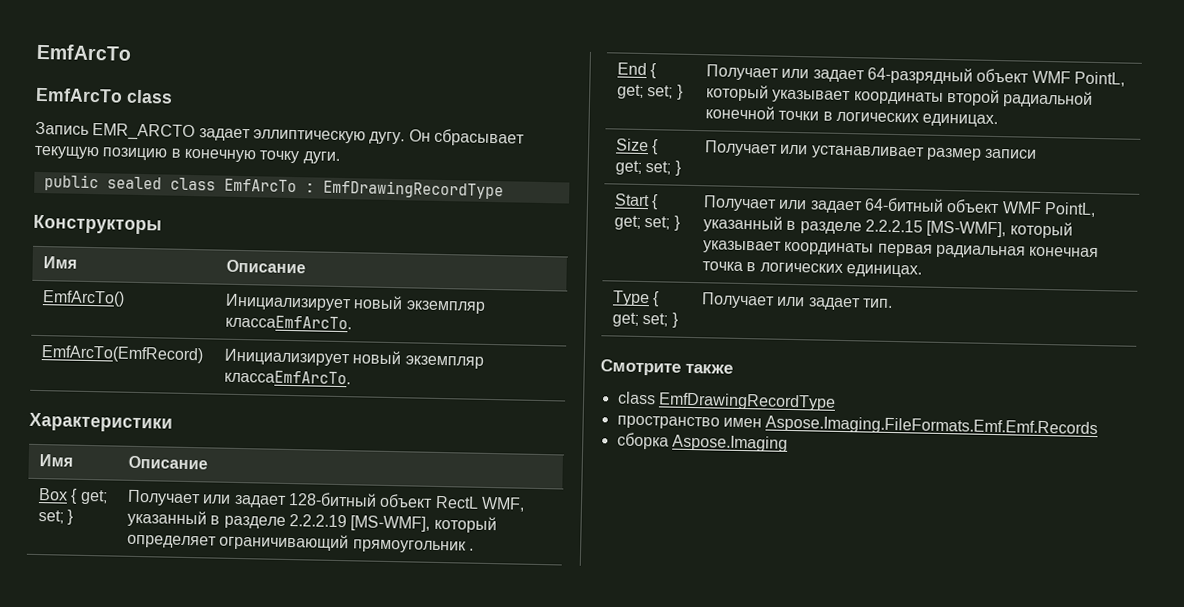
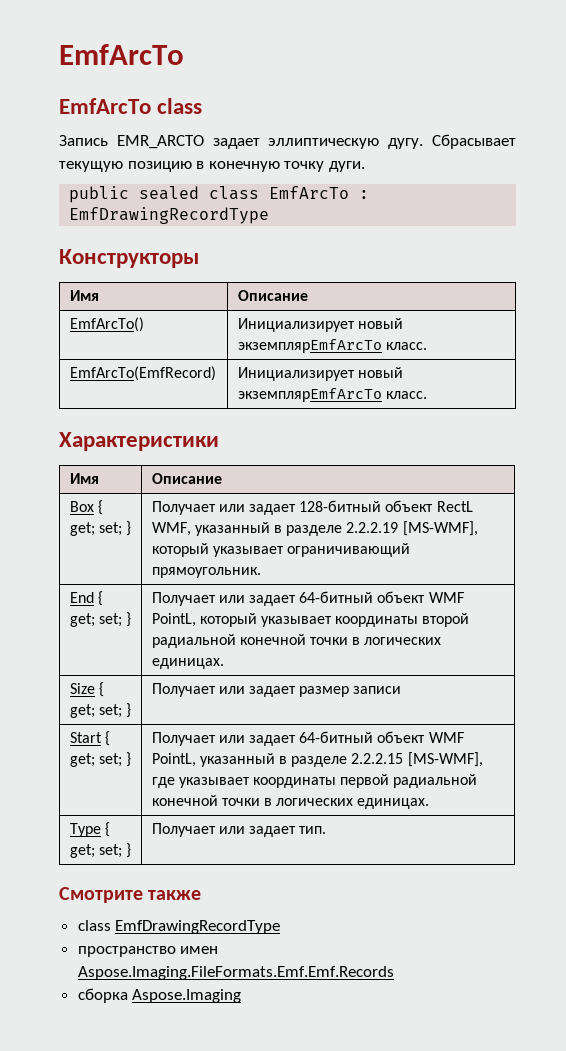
[408,128,525,147] Он сбрасывает -> [432,134,516,149] Сбрасывает
[405,300,486,314] [224,314,352,330] экземпляр классаEmfArcTo. -> [237,339,427,353] экземплярEmfArcTo класс.
[404,355,484,369] [223,369,351,385] экземпляр классаEmfArcTo. -> [237,388,427,402] экземплярEmfArcTo класс.
[126,532,474,554] определяет ограничивающий прямоугольник . -> [212,543,411,557] [151,567,261,578] указывает ограничивающий прямоугольник.
[866,66,973,85] 64-разрядный -> [299,591,374,603] 64-битный
[810,145,925,160] устанавливает -> [249,686,297,697] задает
[1009,221,1073,239] [702,240,1100,259] [701,261,743,271] который указывает координаты первая радиальная конечная точка -> [151,774,478,788] [151,795,260,806] где указывает координаты первой радиальной конечной точки

